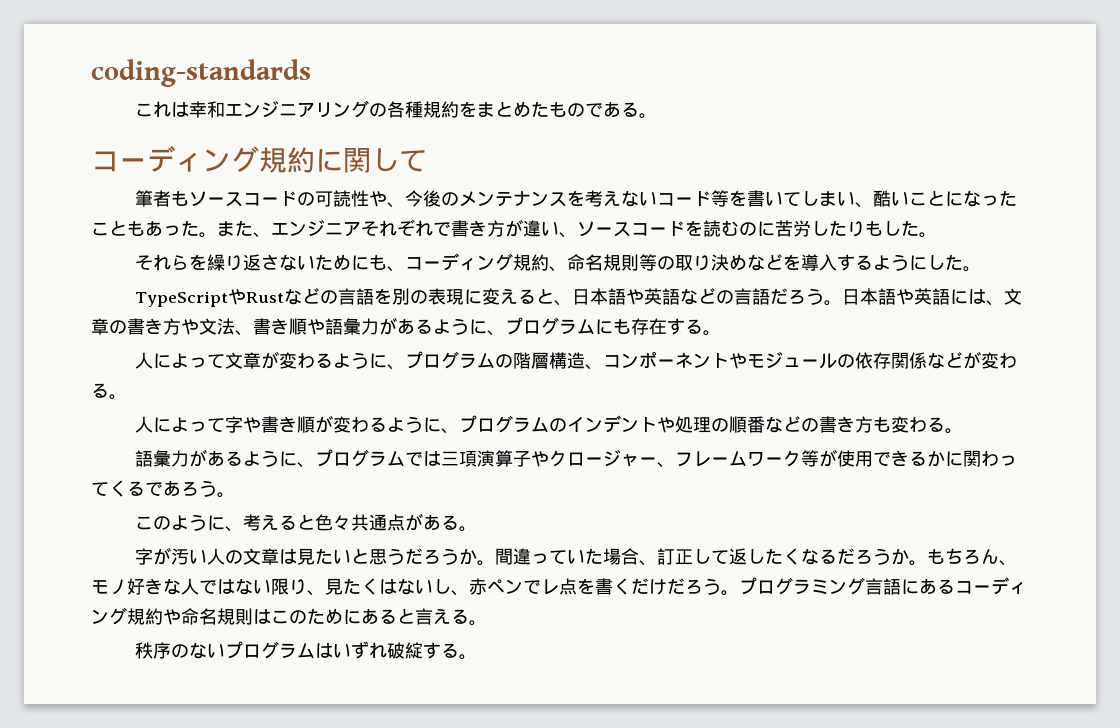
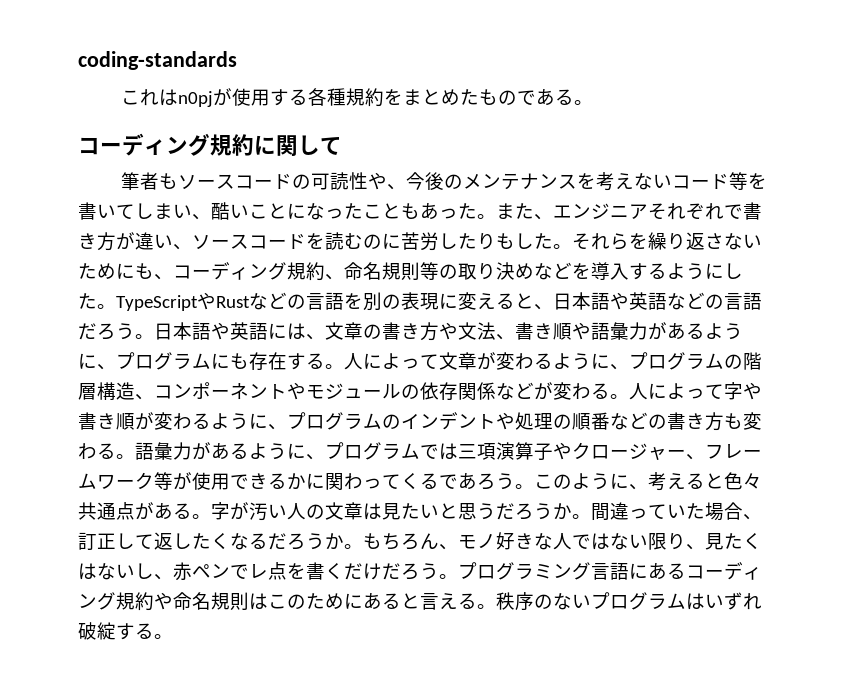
[189,100,388,118] 幸和エンジニアリングの -> [177,88,308,107] n0pjが使用する
(937, 235) // -> (572, 246) none
(982, 269) // -> (116, 306) none
(721, 333) // -> (344, 366) none
(127, 397) // -> (629, 396) none
(964, 431) // -> (135, 456) none
(235, 495) // -> (534, 486) none
(478, 529) // -> (211, 516) none
(487, 623) // -> (496, 606) none

